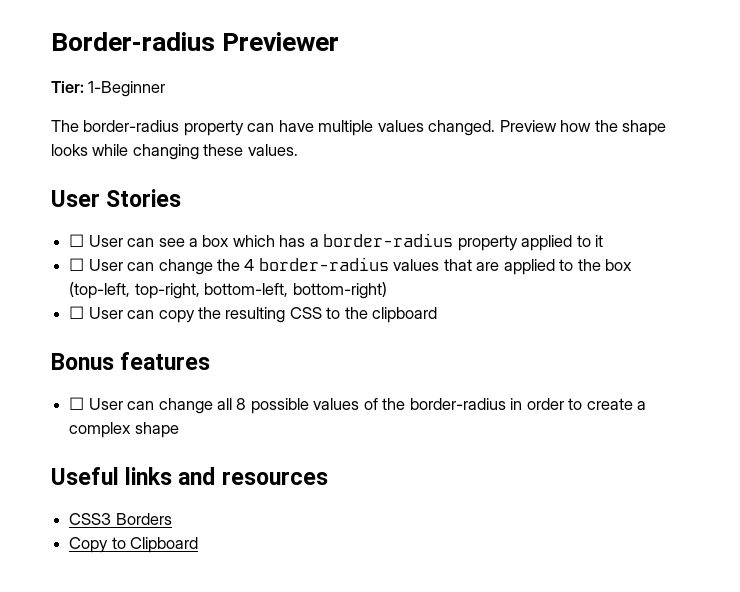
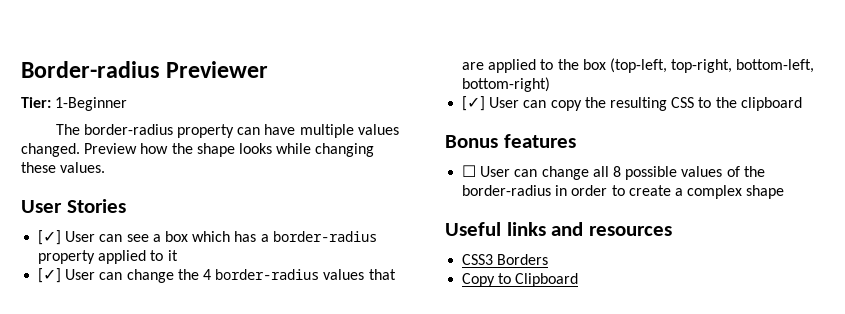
[69,234,85,247] ☐ -> [38,230,62,245] [✓]
[69,258,85,271] ☐ -> [38,268,62,283] [✓]
[69,306,85,319] ☐ -> [462,96,486,111] [✓]

